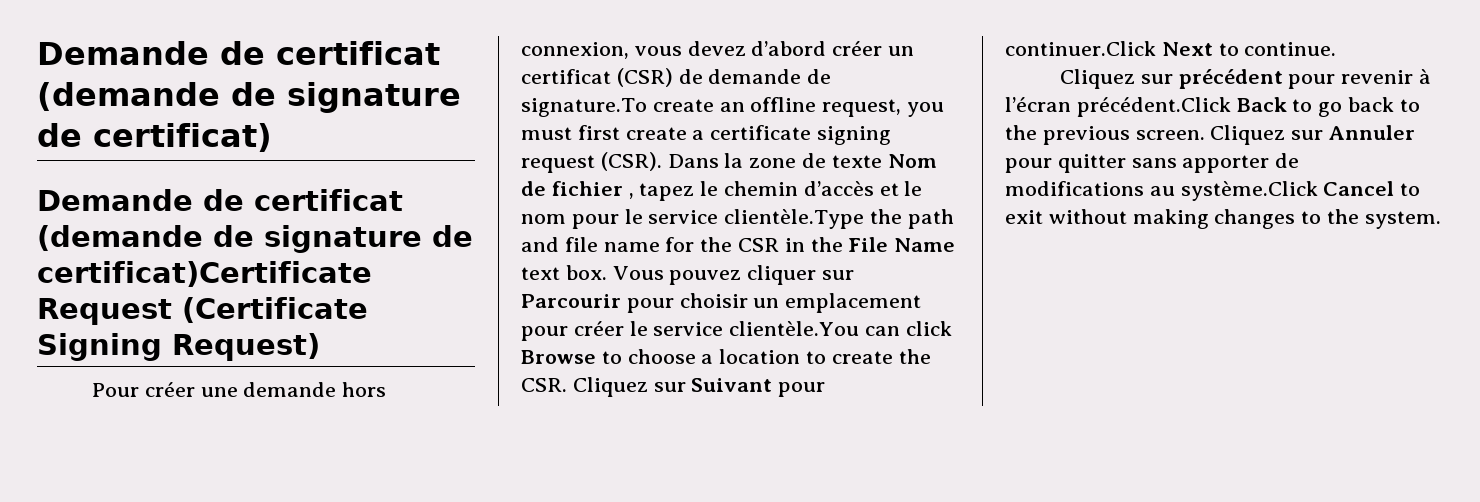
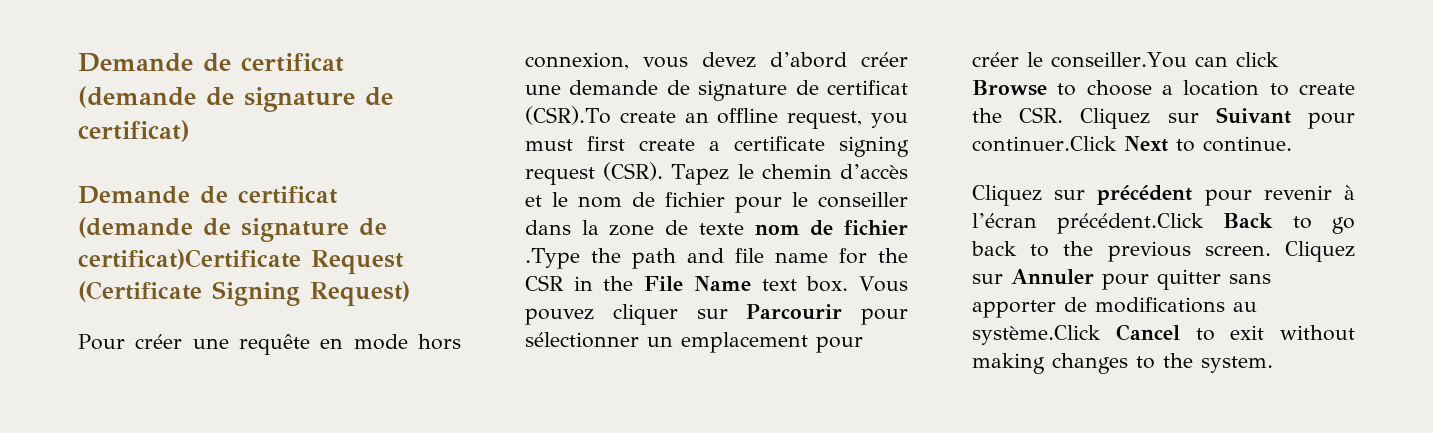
[243,382,337,397] demande -> [238,334,408,355] requête en mode
[888,46,915,56] [521,68,832,87] [521,98,647,117] un certificat (CSR) de demande de signature.To -> [525,80,908,101] [525,106,611,125] une demande de signature de certificat (CSR).To
[667,153,937,168] [521,181,695,201] Dans la zone de texte Nom de fichier , tapez -> [671,164,730,185] Tapez
[571,209,865,229] pour le service clientèle.Type -> [632,192,908,213] [525,220,908,236] [525,248,580,269] de fichier pour le conseiller dans la zone de texte nom de fichier .Type
[679,293,748,308] choisir -> [525,332,639,348] sélectionner
[653,321,860,336] service clientèle.You -> [1051,52,1187,68] conseiller.You

